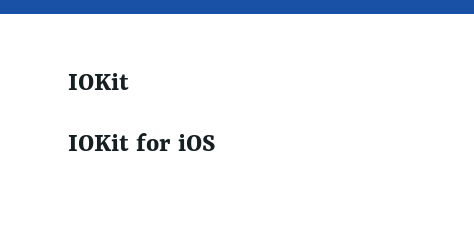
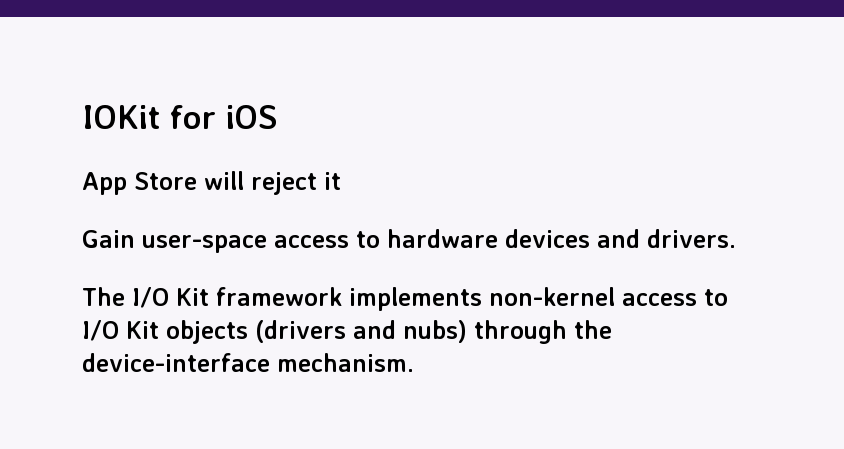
[68,73,129,90] [68,134,129,151] IOKit // IOKit -> [82,105,160,129] IOKit
(215, 142) none -> [82,171,341,195] [82,229,736,253] [82,287,728,311] [82,320,612,344] [82,353,414,372] // App Store will reject it // Gain user-space access to hardware devices and drivers. // The I/O Kit framework implements non-kernel access to I/O Kit objects (drivers and nubs) through the device-interface mechanism.

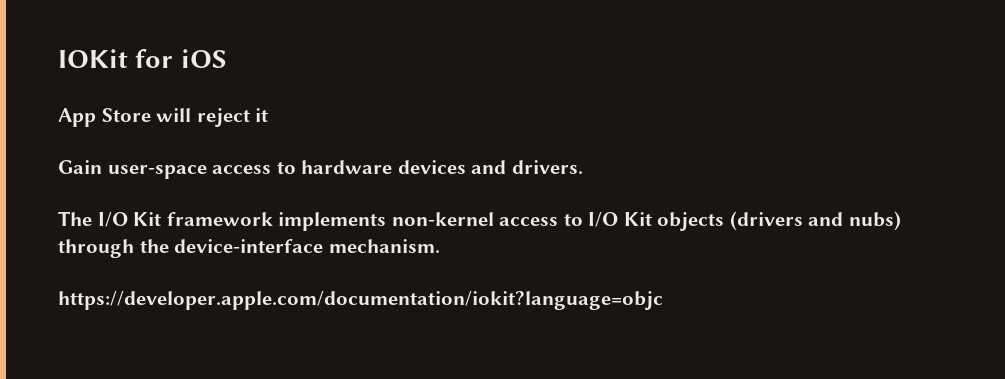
(414, 362) none -> [58,291,663,310] // https://developer.apple.com/documentation/iokit?language=objc

